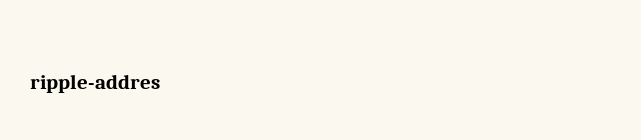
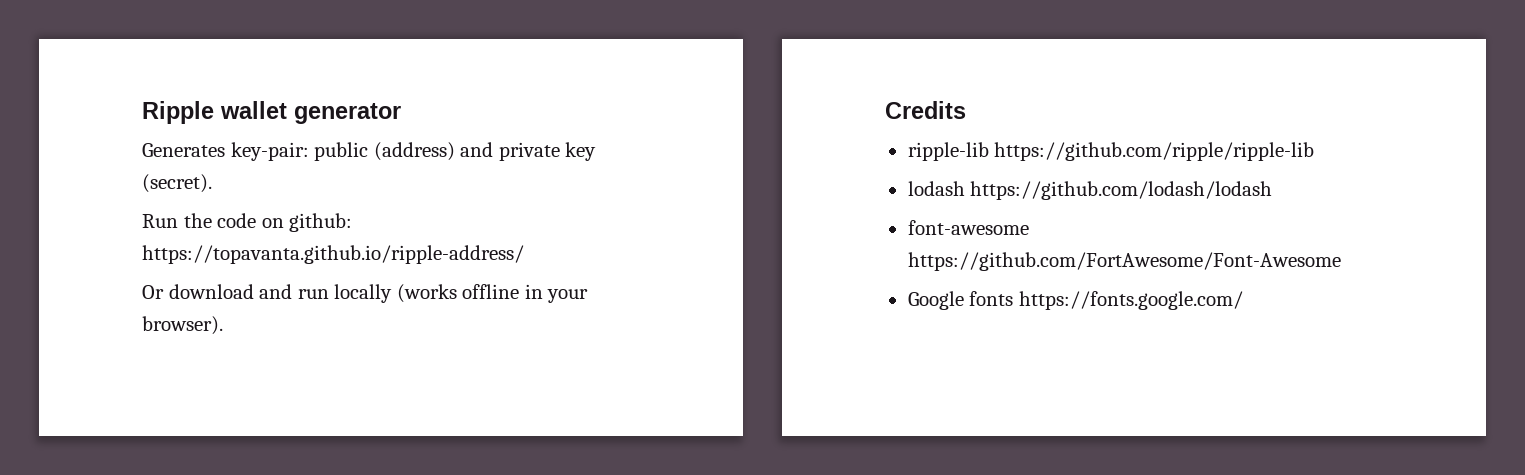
[30,74,160,93] ripple-addres -> [142,101,401,124] [142,142,597,161] [142,174,212,193] [142,213,353,232] [142,245,524,264] [142,284,589,303] [142,316,223,335] [885,101,966,119] [907,142,1315,161] [907,181,1273,200] [907,220,1029,235] [907,252,1341,271] [907,291,1243,310] Ripple wallet generator // Generates key-pair: public (address) and private key (secret). // Run the code on github: https://topavanta.github.io/ripple-address/ // Or download and run locally (works offline in your browser). // Credits // ripple-lib https://github.com/ripple/ripple-lib // lodash https://github.com/lodash/lodash // font-awesome https://github.com/FortAwesome/Font-Awesome // Google fonts https://fonts.google.com/

